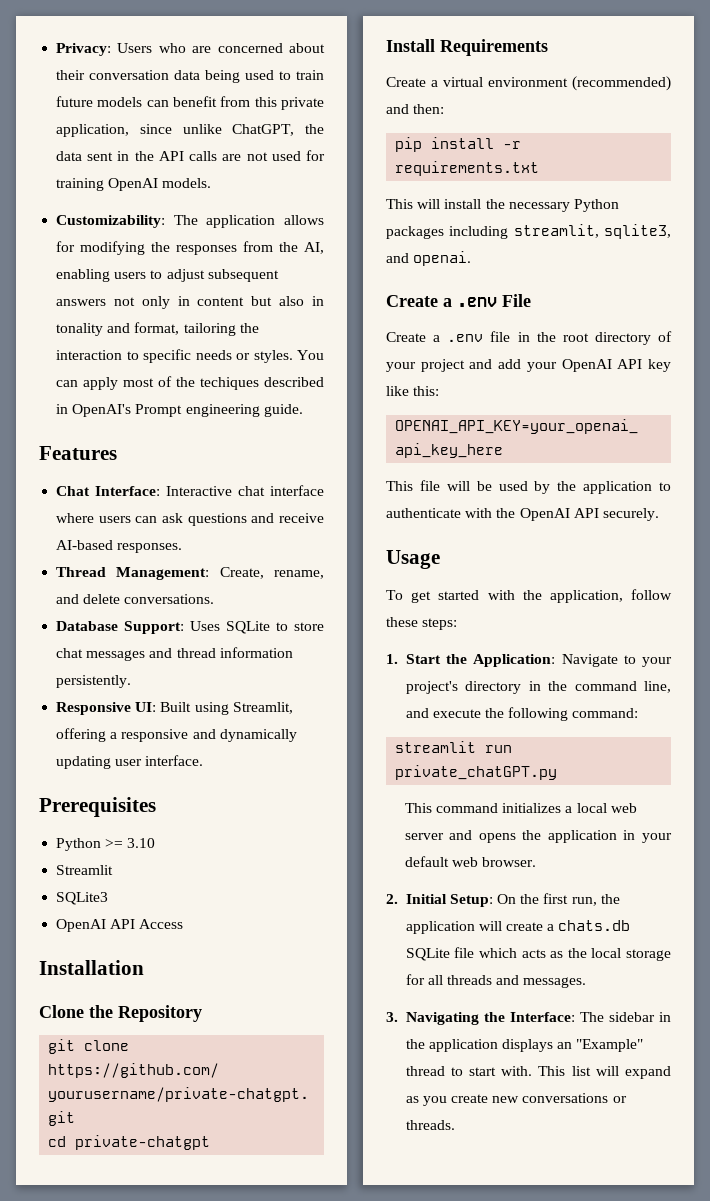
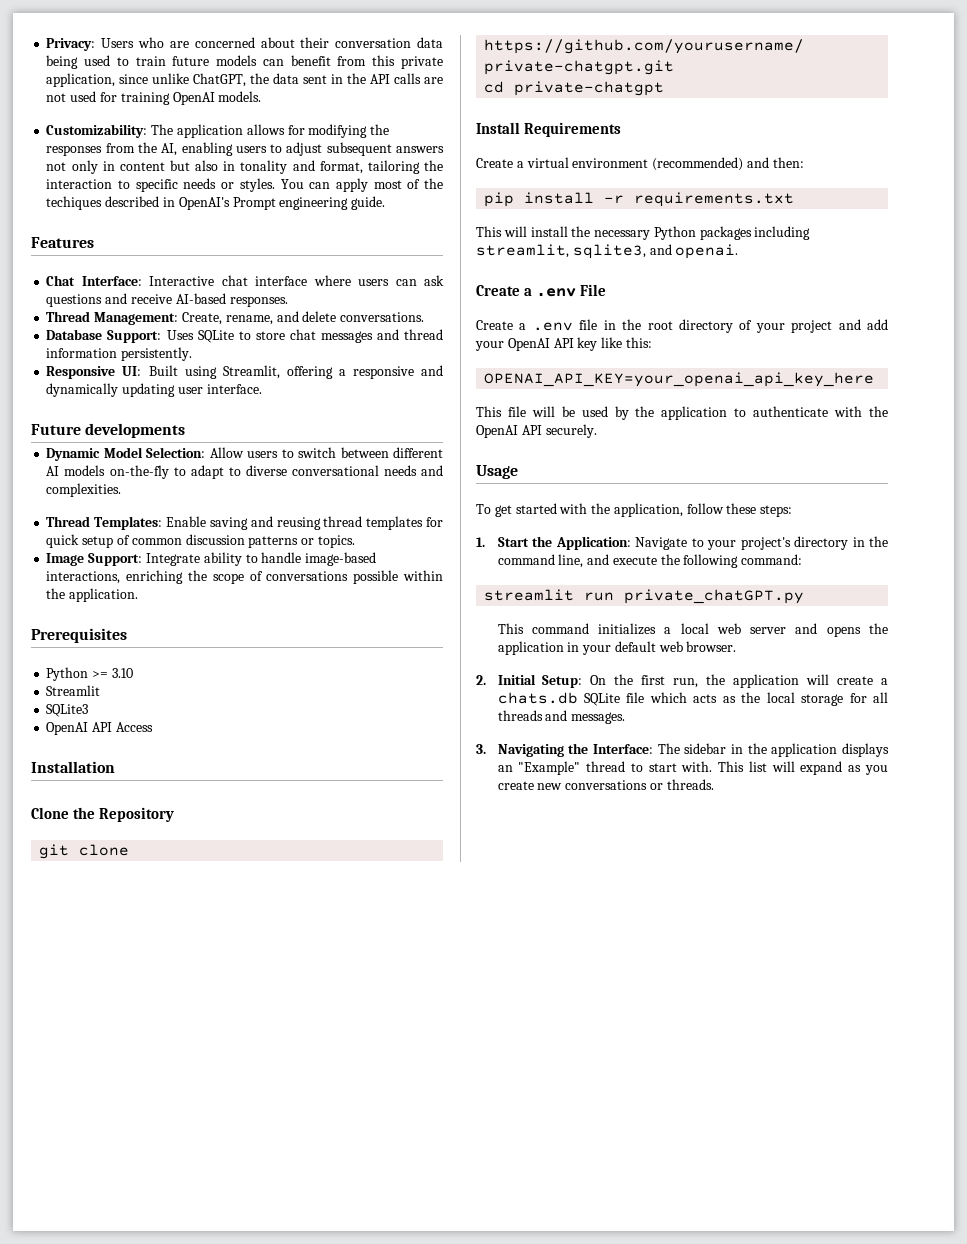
(204, 760) none -> [31,423,186,438] [46,447,443,461] [46,465,443,479] [46,483,122,497] [46,516,443,530] [46,534,355,548] [46,552,377,566] [46,570,444,584] [46,588,139,602] // Future developments // Dynamic Model Selection: Allow users to switch between different AI models on-the-fly to adapt to diverse conversational needs and complexities. // Thread Templates: Enable saving and reusing thread templates for quick setup of common discussion patterns or topics. // Image Support: Integrate ability to handle image-based interactions, enriching the scope of conversations possible within the application.

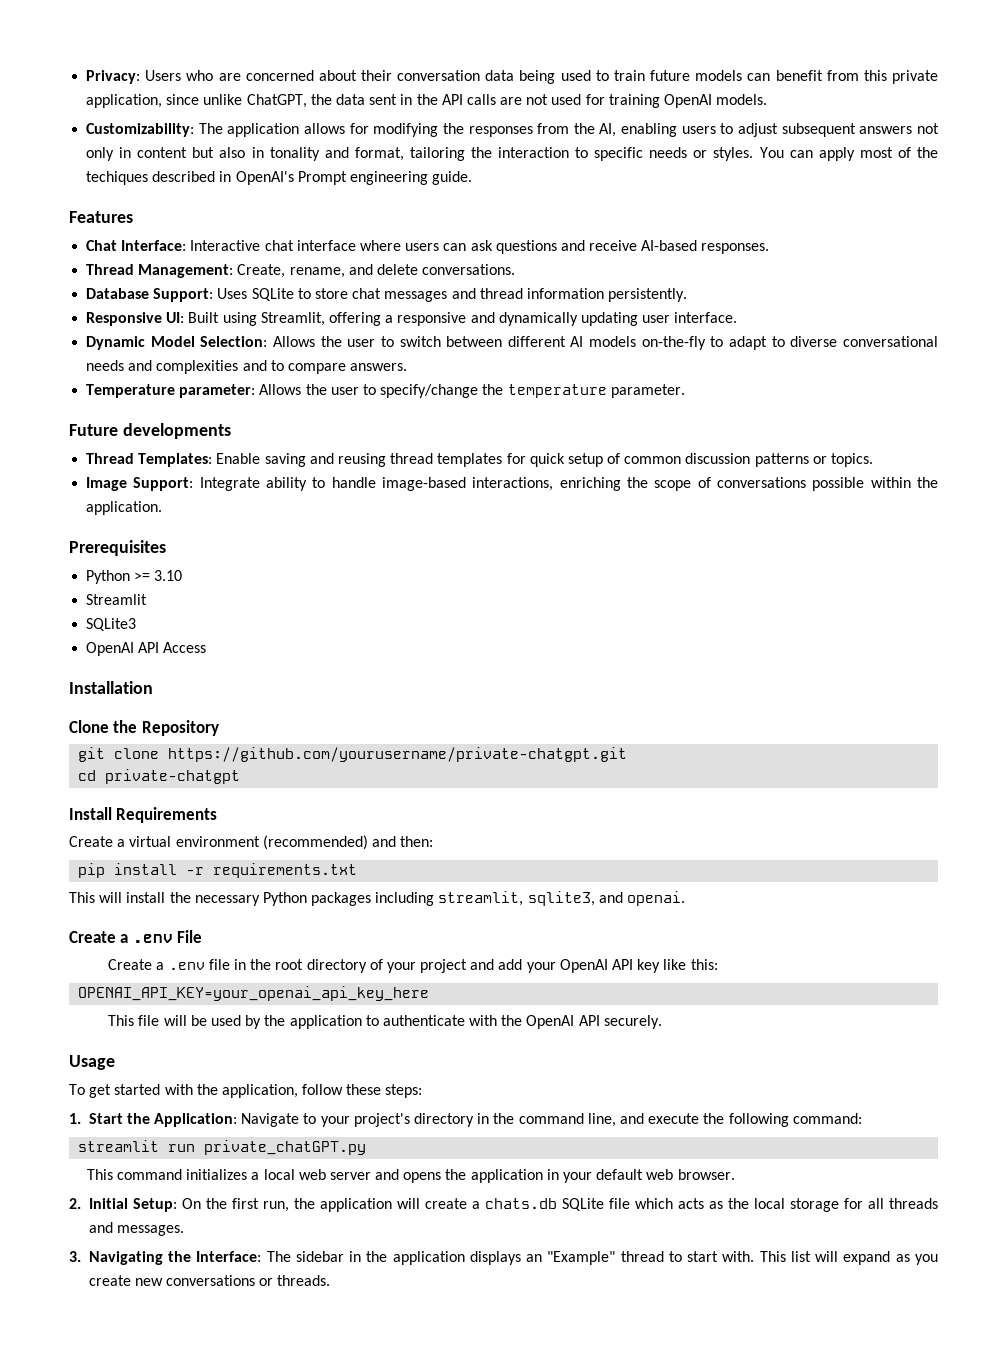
[31,423,186,438] // Future developments -> (738, 317) none
[209,447,279,458] Allow users -> [272,336,376,347] Allows the user
[46,483,122,497] complexities. -> [156,360,408,374] [86,384,685,398] [69,423,231,439] complexities and to compare answers. // Temperature parameter: Allows the user to specify/change the temperature parameter. // Future developments

